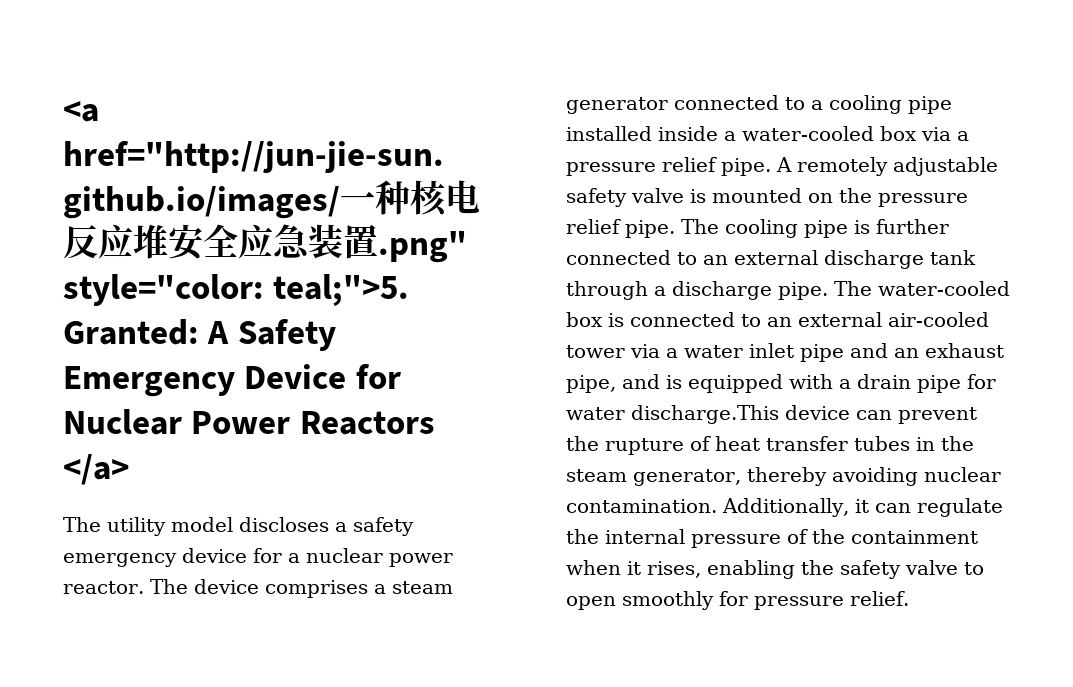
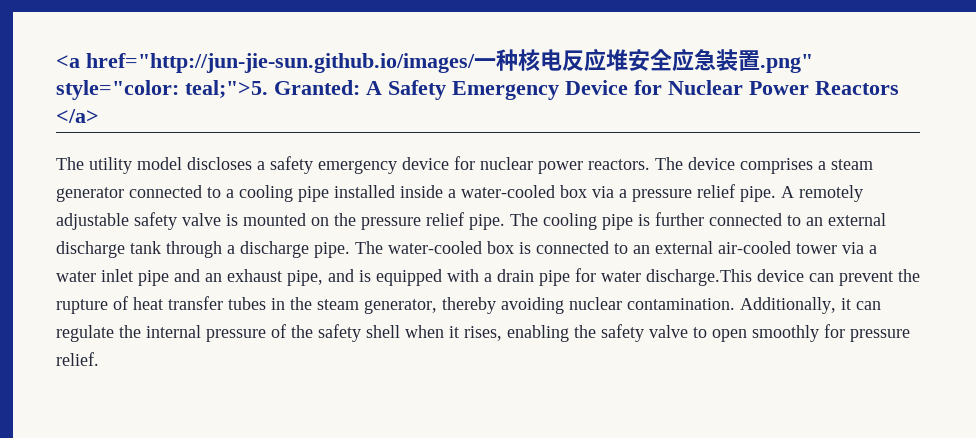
[288,553,300,563] a -> (475, 163) none
[63,581,144,594] reactor. -> [588,159,650,170] reactors.
[851,530,978,544] containment -> [318,324,400,342] safety shell

